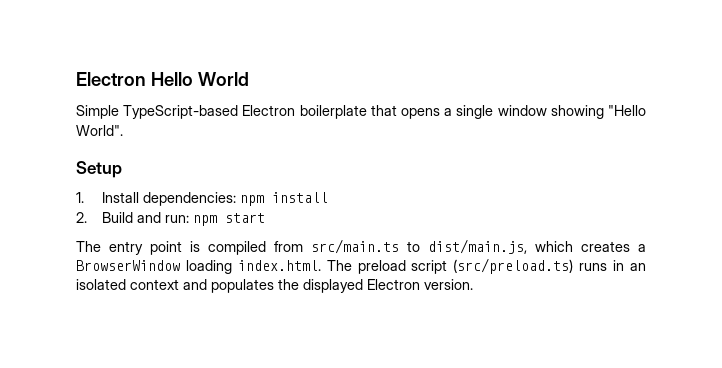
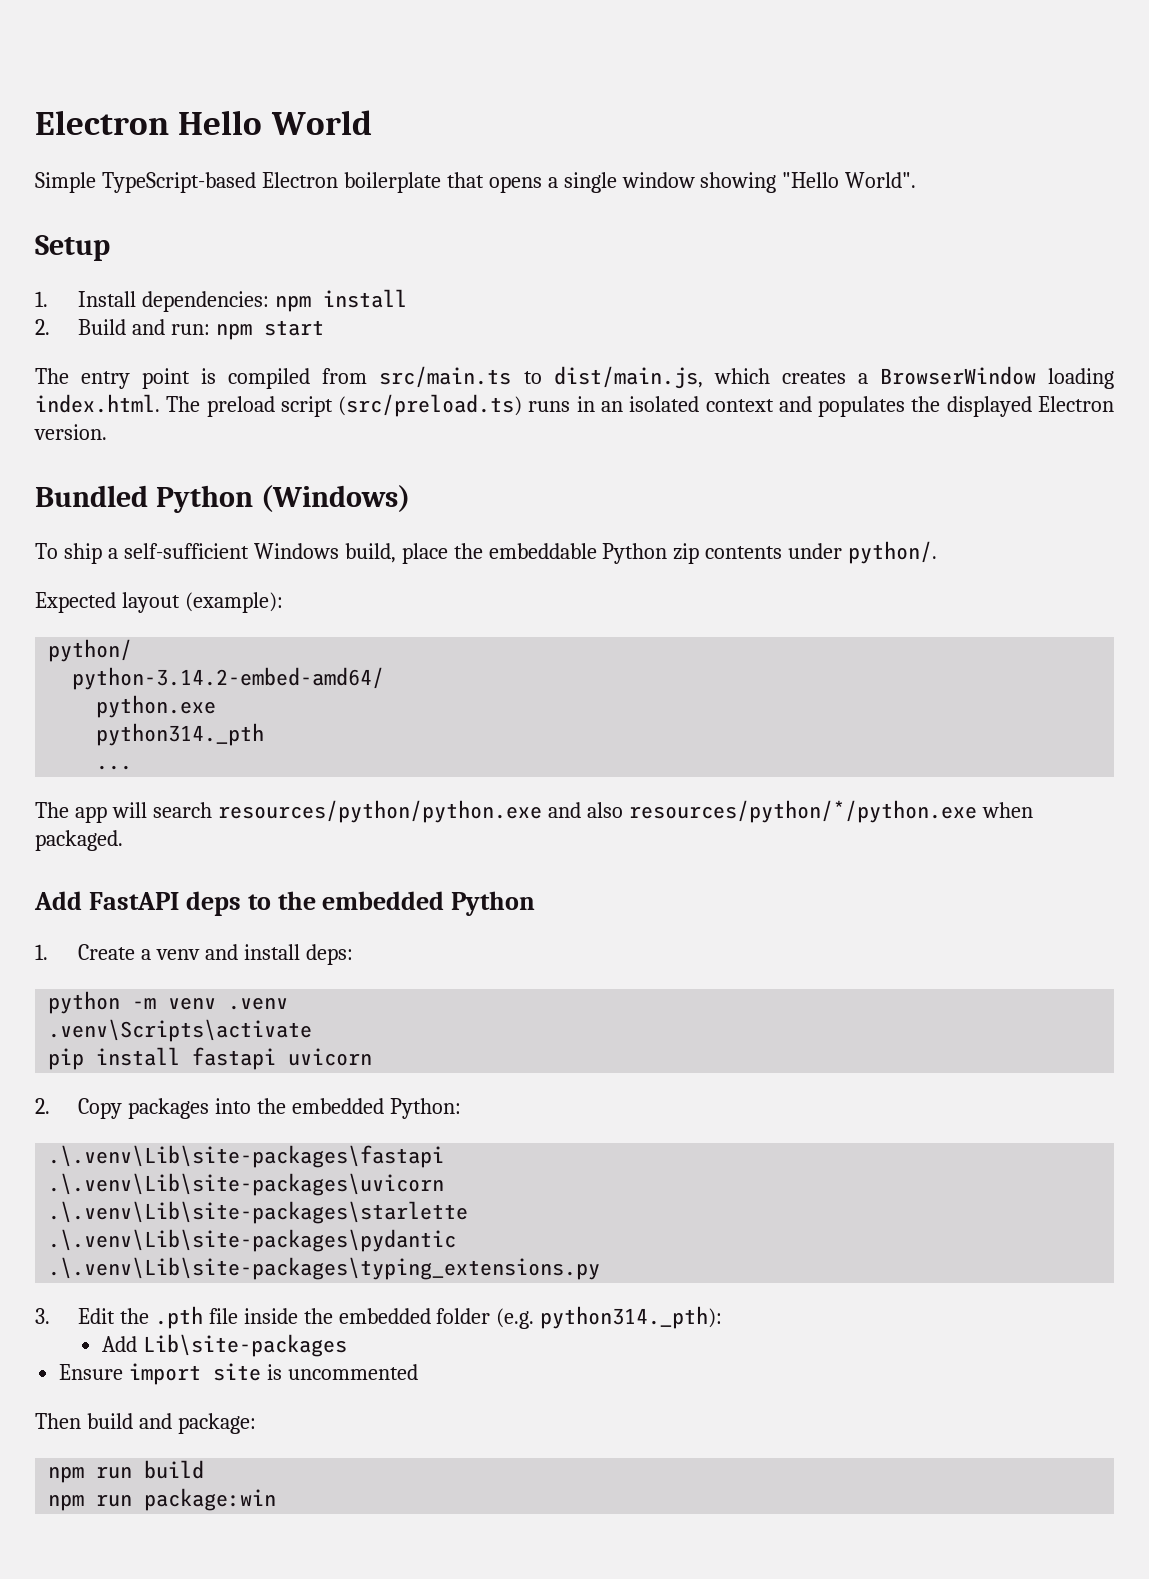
(473, 284) none -> [35,485,410,513] [35,541,938,564] [35,592,283,613] [48,639,133,662] [72,667,385,690] [96,695,217,718] [96,723,265,746] [96,765,133,770] [35,800,1033,823] [35,830,123,851] [34,891,536,916] [35,944,353,965] [48,991,289,1014] [48,1019,313,1042] [48,1047,373,1070] [35,1098,461,1119] [48,1145,445,1168] [48,1173,445,1196] [48,1201,469,1224] [48,1229,457,1252] [48,1257,601,1280] [35,1306,723,1329] [102,1334,348,1357] [59,1363,419,1385] [35,1413,256,1434] [48,1460,205,1483] [48,1488,277,1511] // Bundled Python (Windows) // To ship a self-sufficient Windows build, place the embeddable Python zip contents under python/. // Expected layout (example): // python/ // python-3.14.2-embed-amd64/ // python.exe // python314._pth // ... // The app will search resources/python/python.exe and also resources/python/*/python.exe when packaged. // Add FastAPI deps to the embedded Python // 1. Create a venv and install deps: // python -m venv .venv // .venv\Scripts\activate // pip install fastapi uvicorn // 2. Copy packages into the embedded Python: // .\.venv\Lib\site-packages\fastapi // .\.venv\Lib\site-packages\uvicorn // .\.venv\Lib\site-packages\starlette // .\.venv\Lib\site-packages\pydantic // .\.venv\Lib\site-packages\typing_extensions.py // 3. Edit the .pth file inside the embedded folder (e.g. python314._pth): // Add Lib\site-packages // Ensure import site is uncommented // Then build and package: // npm run build // npm run package:win

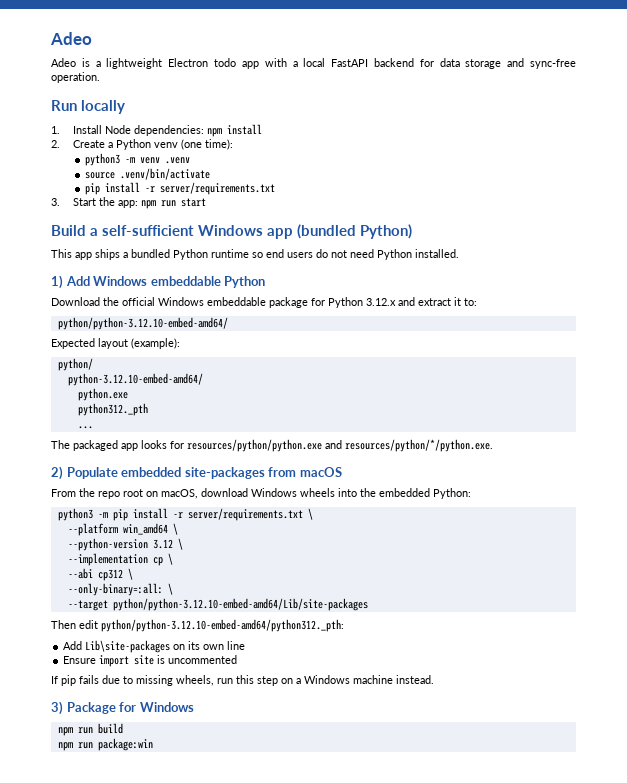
[35,110,372,135] [35,172,917,193] [35,235,110,261] Electron Hello World // Simple TypeScript-based Electron boilerplate that opens a single window showing "Hello World". // Setup -> [50,32,92,45] [51,58,576,69] [51,72,100,83] [51,100,126,114] Adeo // Adeo is a lightweight Electron todo app with a local FastAPI backend for data storage and sync-free operation. // Run locally
(136, 299) none -> [104,125,131,134] Node
[77,319,324,340] [35,366,1114,389] [35,394,1115,417] [34,424,107,440] [35,485,410,513] [35,541,938,564] Build and run: npm start // The entry point is compiled from src/main.ts to dist/main.js, which creates a BrowserWindow loading index.html. The preload script (src/preload.ts) runs in an isolated context and populates the displayed Electron version. // Bundled Python (Windows) // To ship a self-sufficient Windows build, place the embeddable Python zip contents under python/. -> [72,139,233,150] [84,153,190,166] [84,168,210,180] [84,182,275,195] [51,197,206,209] [51,224,413,239] [51,249,459,260] [51,275,266,289] [51,297,477,308] [57,317,228,330] Create a Python venv (one time): // python3 -m venv .venv // source .venv/bin/activate // pip install -r server/requirements.txt // 3. Start the app: npm run start // Build a self-sufficient Windows app (bundled Python) // This app ships a bundled Python runtime so end users do not need Python installed. // 1) Add Windows embeddable Python // Download the official Windows embeddable package for Python 3.12.x and extract it to: // python/python-3.12.10-embed-amd64/
[72,667,385,690] python-3.14.2-embed-amd64/ -> [67,373,203,386] python-3.12.10-embed-amd64/
[96,723,265,746] python314._pth -> [77,403,148,416] python312._pth
[74,800,1033,823] [35,830,123,851] [34,891,536,916] [35,944,353,965] [48,991,289,1014] [48,1019,313,1042] [48,1047,373,1070] [35,1098,461,1119] [48,1145,445,1168] [48,1173,445,1196] [48,1201,469,1224] [48,1229,457,1252] [48,1257,601,1280] [35,1306,723,1329] [102,1334,348,1357] app will search resources/python/python.exe and also resources/python/*/python.exe when packaged. // Add FastAPI deps to the embedded Python // 1. Create a venv and install deps: // python -m venv .venv // .venv\Scripts\activate // pip install fastapi uvicorn // 2. Copy packages into the embedded Python: // .\.venv\Lib\site-packages\fastapi // .\.venv\Lib\site-packages\uvicorn // .\.venv\Lib\site-packages\starlette // .\.venv\Lib\site-packages\pydantic // .\.venv\Lib\site-packages\typing_extensions.py // 3. Edit the .pth file inside the embedded folder (e.g. python314._pth): // Add Lib\site-packages -> [73,439,493,452] [51,466,342,480] [51,488,471,499] [57,508,313,521] [67,523,178,536] [67,538,183,551] [67,553,173,566] [67,568,133,581] [67,583,173,596] [67,598,368,611] [51,619,344,632] [63,640,246,653] packaged app looks for resources/python/python.exe and resources/python/*/python.exe. // 2) Populate embedded site-packages from macOS // From the repo root on macOS, download Windows wheels into the embedded Python: // python3 -m pip install -r server/requirements.txt \ // --platform win_amd64 \ // --python-version 3.12 \ // --implementation cp \ // --abi cp312 \ // --only-binary=:all: \ // --target python/python-3.12.10-embed-amd64/Lib/site-packages // Then edit python/python-3.12.10-embed-amd64/python312._pth: // Add Lib\site-packages on its own line
[35,1413,256,1434] Then build and package: -> [51,675,434,686] [51,701,194,715] If pip fails due to missing wheels, run this step on a Windows machine instead. // 3) Package for Windows

